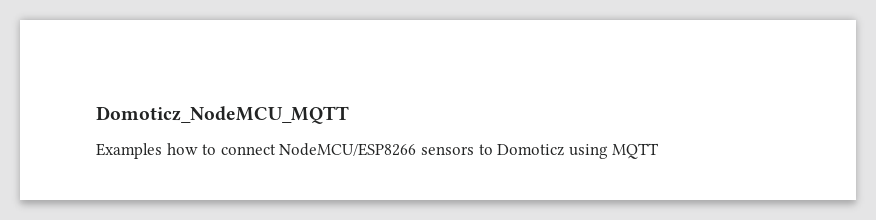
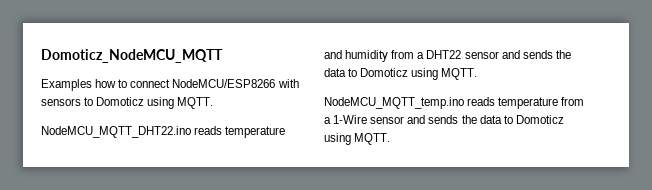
(417, 149) none -> [277,79,299,88] with
[612,143,660,159] MQTT -> [177,97,214,109] [41,126,286,138] [324,50,571,62] [324,68,478,80] [324,97,585,109] [324,115,564,124] [324,133,391,145] MQTT. // NodeMCU_MQTT_DHT22.ino reads temperature and humidity from a DHT22 sensor and sends the data to Domoticz using MQTT. // NodeMCU_MQTT_temp.ino reads temperature from a 1-Wire sensor and sends the data to Domoticz using MQTT.

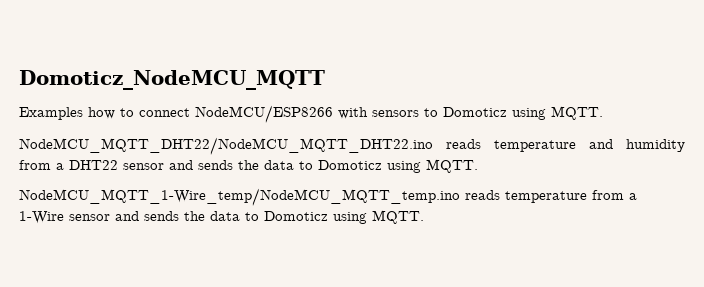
[41,126,191,138] NodeMCU_MQTT_DHT22.ino -> [19,137,433,155] NodeMCU_MQTT_DHT22/NodeMCU_MQTT_DHT22.ino
[324,97,464,109] NodeMCU_MQTT_temp.ino -> [19,188,460,206] NodeMCU_MQTT_1-Wire_temp/NodeMCU_MQTT_temp.ino

